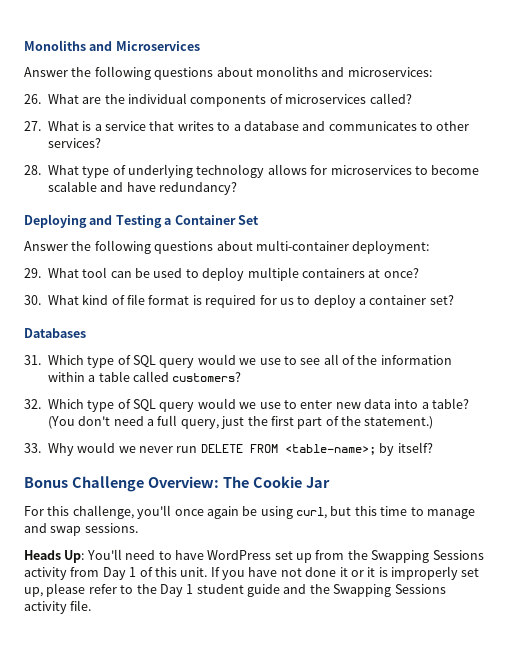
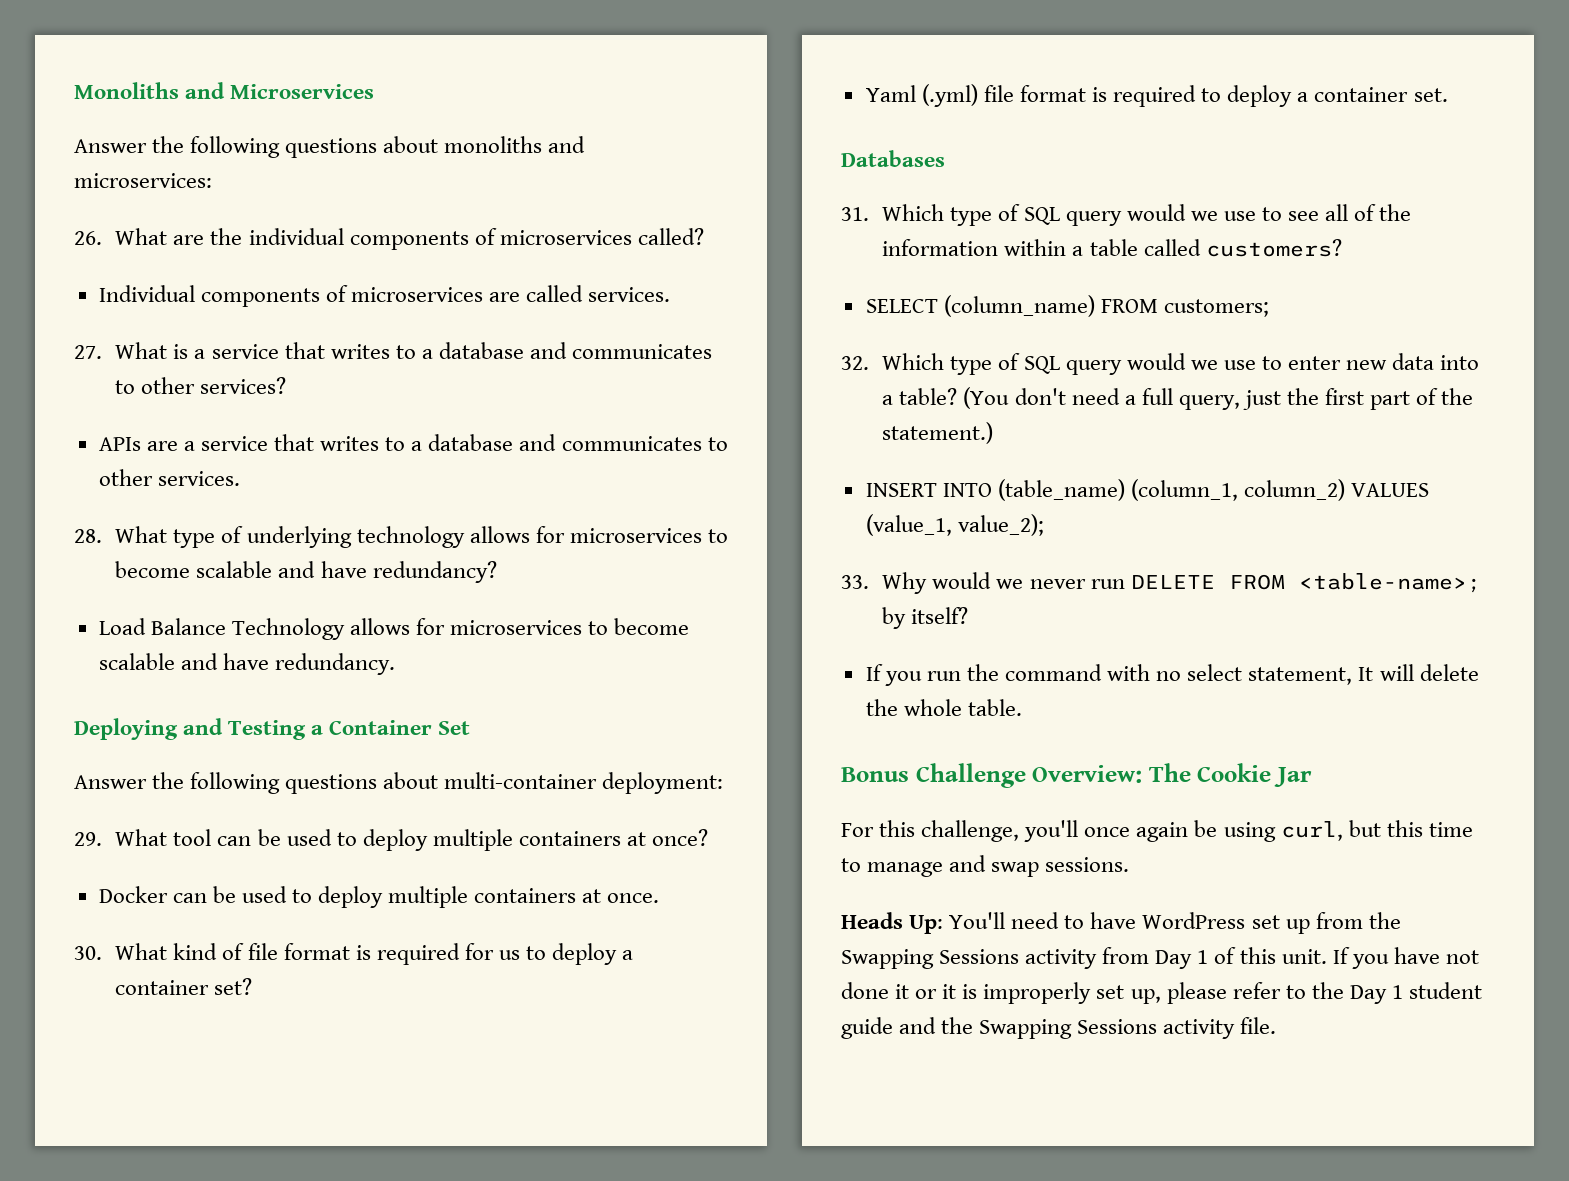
(412, 98) none -> [98,285,671,307] // Individual components of microservices are called services.
(101, 143) none -> [98,434,728,451] [98,469,240,486] // APIs are a service that writes to a database and communicates to other services.
(238, 188) none -> [98,618,690,640] [98,653,395,675] // Load Balance Technology allows for microservices to become scalable and have redundancy.
(419, 273) none -> [98,886,660,908] // Docker can be used to deploy multiple containers at once.
(454, 300) none -> [865,84,1448,107] // Yaml (.yml) file format is required to deploy a container set.
(242, 377) none -> [865,295,1269,317] // SELECT (column_name) FROM customers;
(434, 422) none -> [865,479,1430,501] [865,514,1044,536] // INSERT INTO (table_name) (column_1, column_2) VALUES (value_1, value_2);
(433, 447) none -> [865,664,1479,686] [865,699,1022,716] // If you run the command with no select statement, It will delete the whole table.

